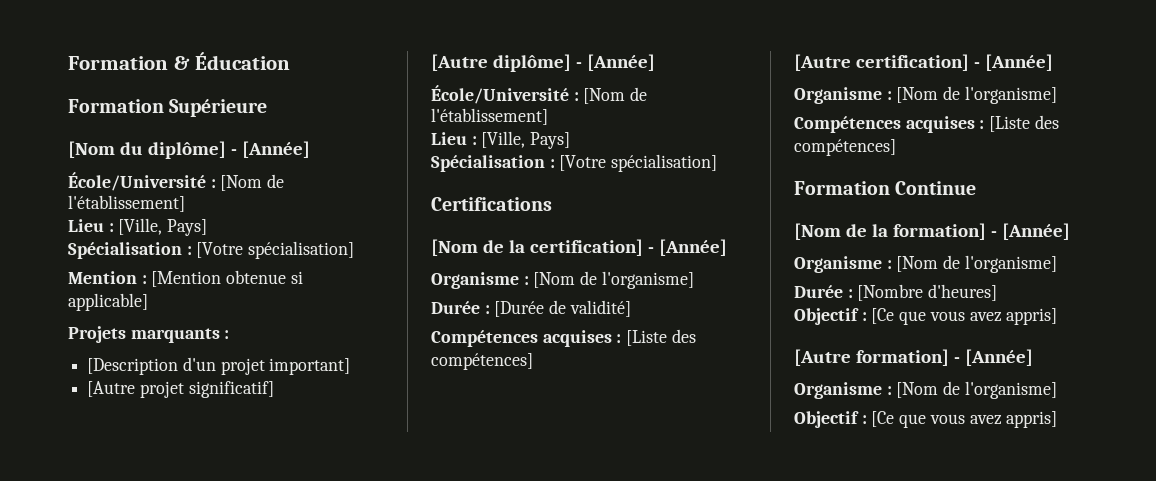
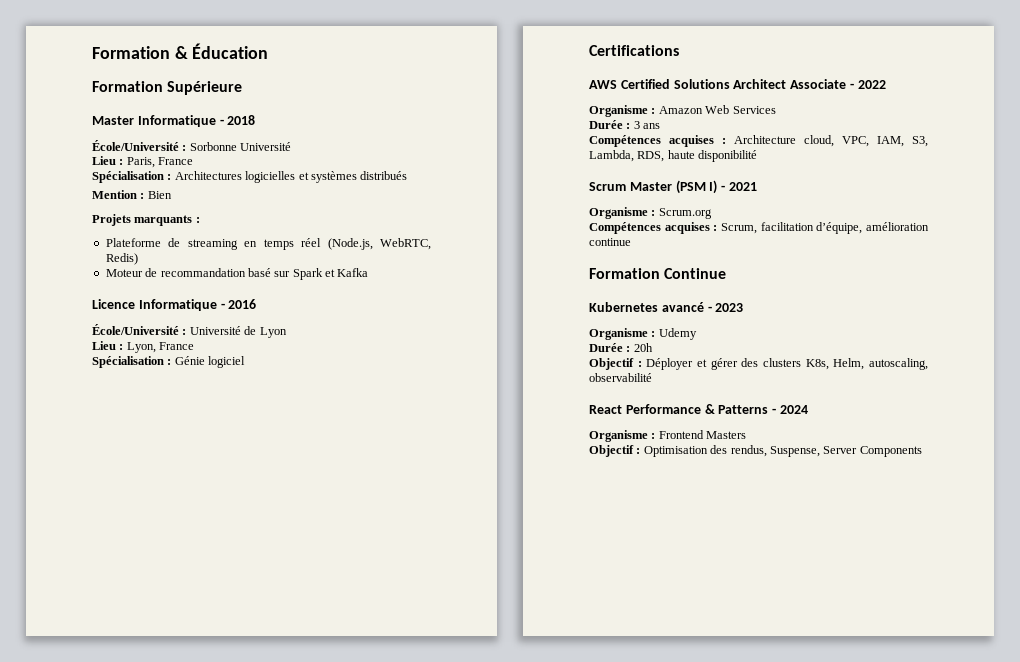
[68,141,310,159] [68,172,285,191] [68,195,185,212] [68,218,208,236] [68,241,355,259] [68,270,303,287] [68,293,148,311] [68,326,230,343] [87,357,351,375] [87,381,274,398] [431,54,655,72] [431,85,648,104] [431,108,548,125] [431,131,571,149] [431,154,718,172] [Nom du diplôme] - [Année] // École/Université : [Nom de l'établissement] // Lieu : [Ville, Pays] // Spécialisation : [Votre spécialisation] // Mention : [Mention obtenue si applicable] // Projets marquants : // [Description d'un projet important] // [Autre projet significatif] // [Autre diplôme] - [Année] // École/Université : [Nom de l'établissement] // Lieu : [Ville, Pays] // Spécialisation : [Votre spécialisation] -> [92,115,256,127] [92,140,292,151] [92,156,194,168] [92,171,408,183] [92,190,172,199] [92,214,200,226] [105,238,432,250] [105,253,138,265] [105,268,369,280] [92,299,257,311] [92,324,287,338] [92,341,195,353] [92,356,246,368] Master Informatique - 2018 // École/Université : Sorbonne Université // Lieu : Paris, France // Spécialisation : Architectures logicielles et systèmes distribués // Mention : Bien // Projets marquants : // Plateforme de streaming en temps réel (Node.js, WebRTC, Redis) // Moteur de recommandation basé sur Spark et Kafka // Licence Informatique - 2016 // École/Université : Université de Lyon // Lieu : Lyon, France // Spécialisation : Génie logiciel
[431,239,727,256] [431,271,694,289] [431,300,631,317] [431,329,696,347] [431,353,533,370] [794,54,1053,71] [794,86,1057,104] [794,115,1059,133] [794,139,896,156] [794,181,977,195] [794,223,1070,240] [794,255,1057,273] [794,284,998,301] [794,308,1058,325] [794,349,1033,366] [794,381,1057,399] [794,411,1058,428] [Nom de la certification] - [Année] // Organisme : [Nom de l'organisme] // Durée : [Durée de validité] // Compétences acquises : [Liste des compétences] // [Autre certification] - [Année] // Organisme : [Nom de l'organisme] // Compétences acquises : [Liste des compétences] // Formation Continue // [Nom de la formation] - [Année] // Organisme : [Nom de l'organisme] // Durée : [Nombre d'heures] // Objectif : [Ce que vous avez appris] // [Autre formation] - [Année] // Organisme : [Nom de l'organisme] // Objectif : [Ce que vous avez appris] -> [589,79,886,89] [589,105,776,117] [589,120,661,129] [589,135,928,147] [589,150,758,162] [589,180,757,194] [589,207,712,219] [589,222,929,234] [589,238,631,246] [589,268,727,279] [589,302,744,312] [589,328,697,340] [589,343,653,352] [589,358,928,370] [589,373,652,382] [589,404,808,414] [589,430,747,442] [589,445,922,457] AWS Certified Solutions Architect Associate - 2022 // Organisme : Amazon Web Services // Durée : 3 ans // Compétences acquises : Architecture cloud, VPC, IAM, S3, Lambda, RDS, haute disponibilité // Scrum Master (PSM I) - 2021 // Organisme : Scrum.org // Compétences acquises : Scrum, facilitation d’équipe, amélioration continue // Formation Continue // Kubernetes avancé - 2023 // Organisme : Udemy // Durée : 20h // Objectif : Déployer et gérer des clusters K8s, Helm, autoscaling, observabilité // React Performance & Patterns - 2024 // Organisme : Frontend Masters // Objectif : Optimisation des rendus, Suspense, Server Components

